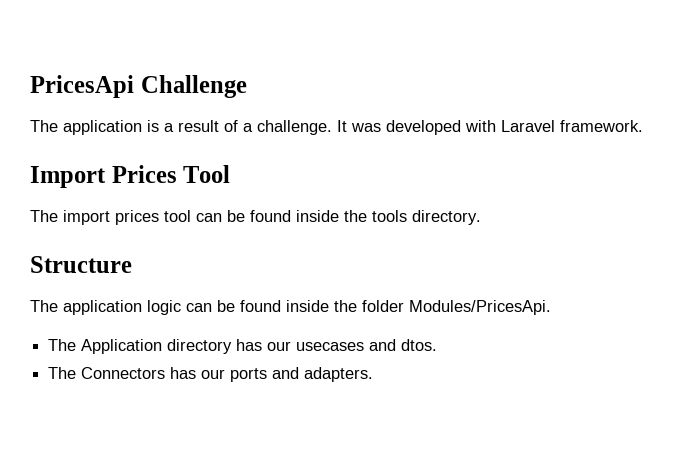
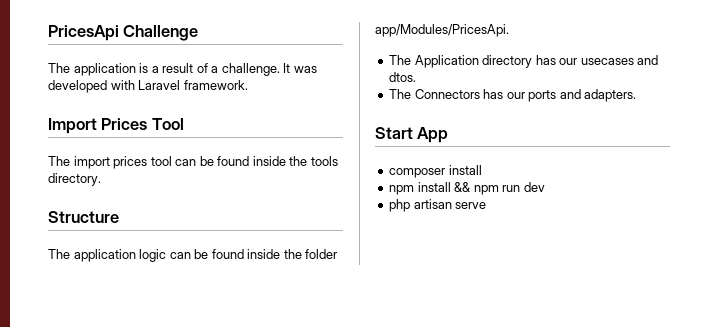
[409,300,551,315] Modules/PricesApi. -> [375,24,509,37] app/Modules/PricesApi.
(374, 374) none -> [375,127,449,143] [389,165,482,178] [389,182,545,195] [389,199,487,212] // Start App // composer install // npm install && npm run dev // php artisan serve

